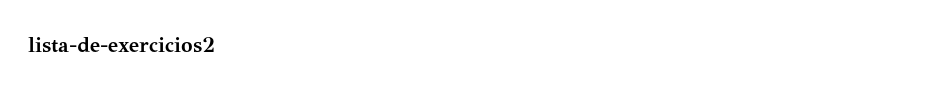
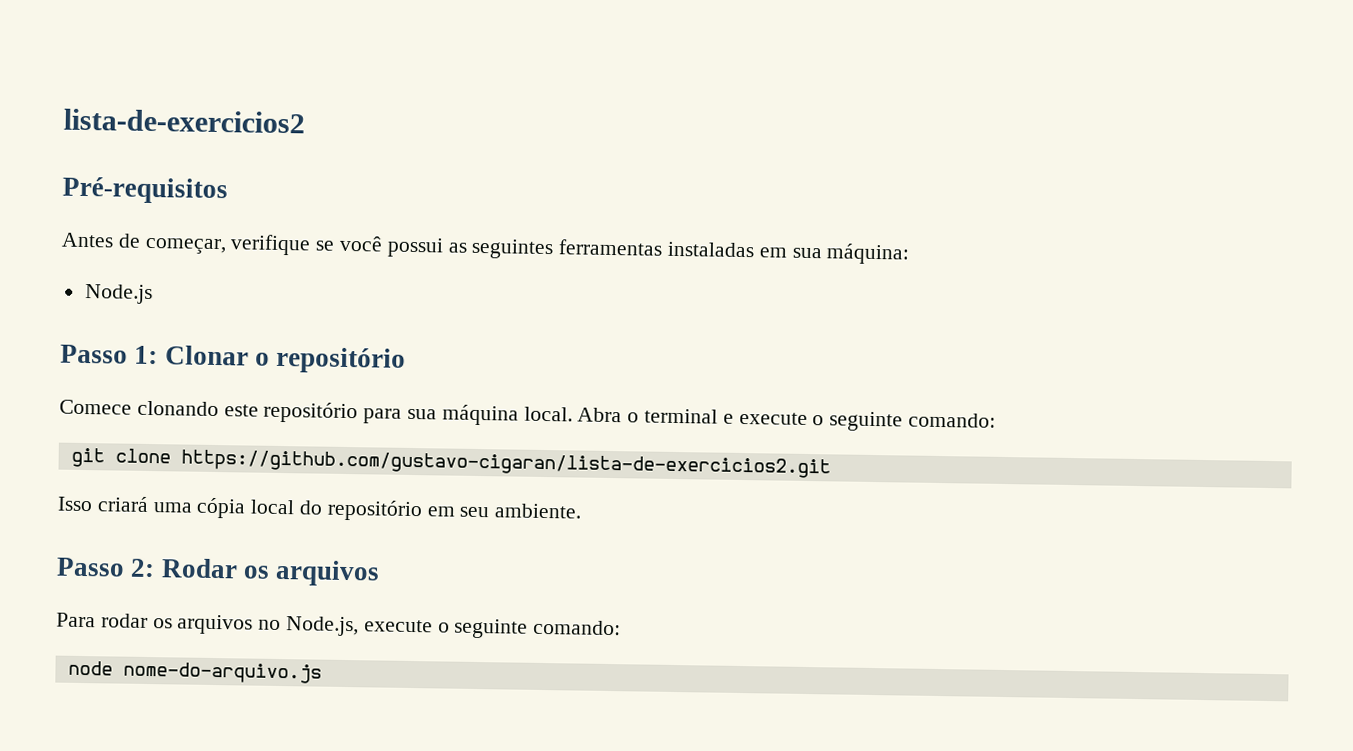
(215, 45) none -> [62,176,228,205] [61,232,911,265] [84,283,153,305] [60,344,407,374] [59,399,997,432] [70,447,831,479] [57,496,583,522] [56,557,381,587] [56,612,622,639] [67,660,322,684] // Pré-requisitos // Antes de começar, verifique se você possui as seguintes ferramentas instaladas em sua máquina: // Node.js // Passo 1: Clonar o repositório // Comece clonando este repositório para sua máquina local. Abra o terminal e execute o seguinte comando: // git clone https://github.com/gustavo-cigaran/lista-de-exercicios2.git // Isso criará uma cópia local do repositório em seu ambiente. // Passo 2: Rodar os arquivos // Para rodar os arquivos no Node.js, execute o seguinte comando: // node nome-do-arquivo.js

